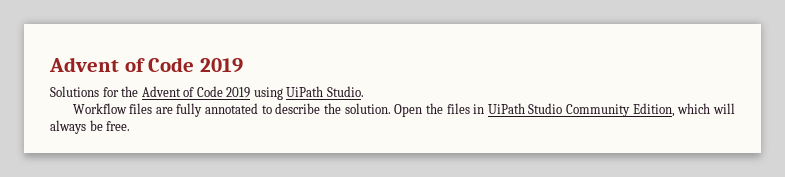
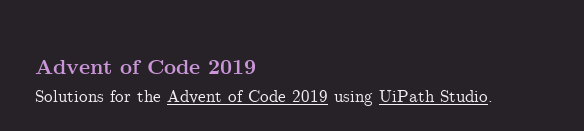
[72,103,736,117] [50,120,131,134] // Workflow files are fully annotated to describe the solution. Open the files in UiPath Studio Community Edition, which will always be free. -> (493, 96) none

